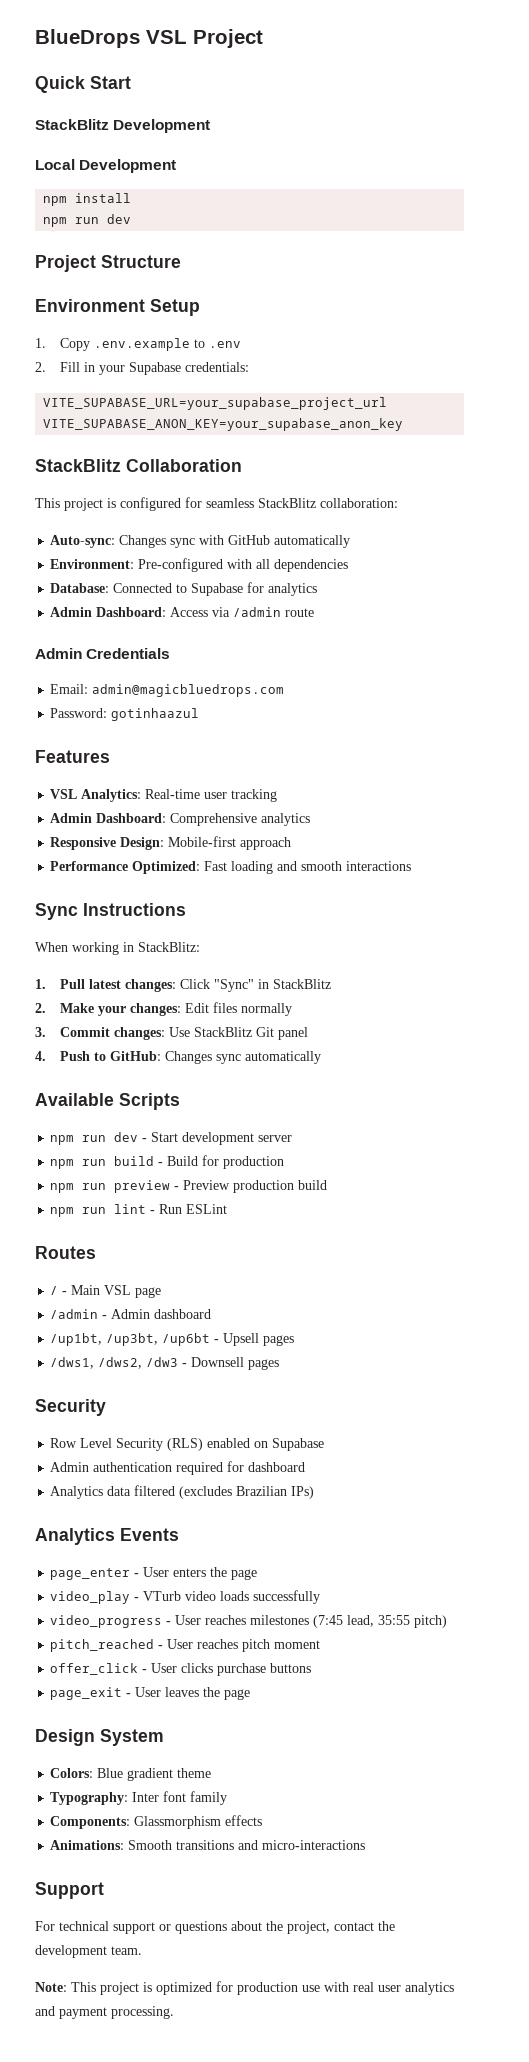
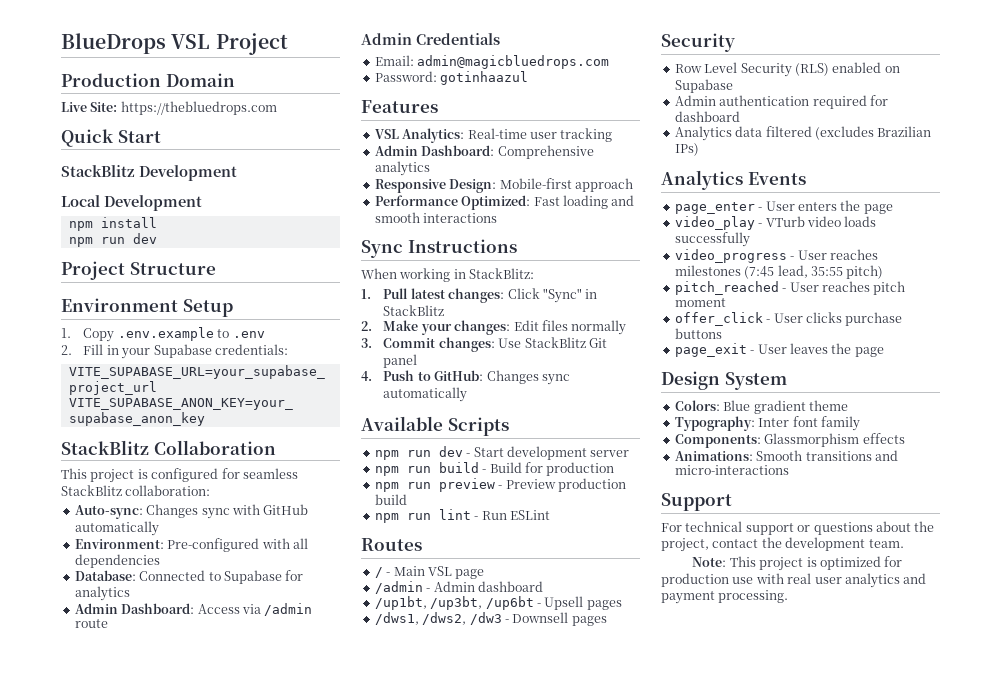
(263, 38) none -> [61,73,235,87] [61,101,277,115] // Production Domain // Live Site: https://thebluedrops.com

